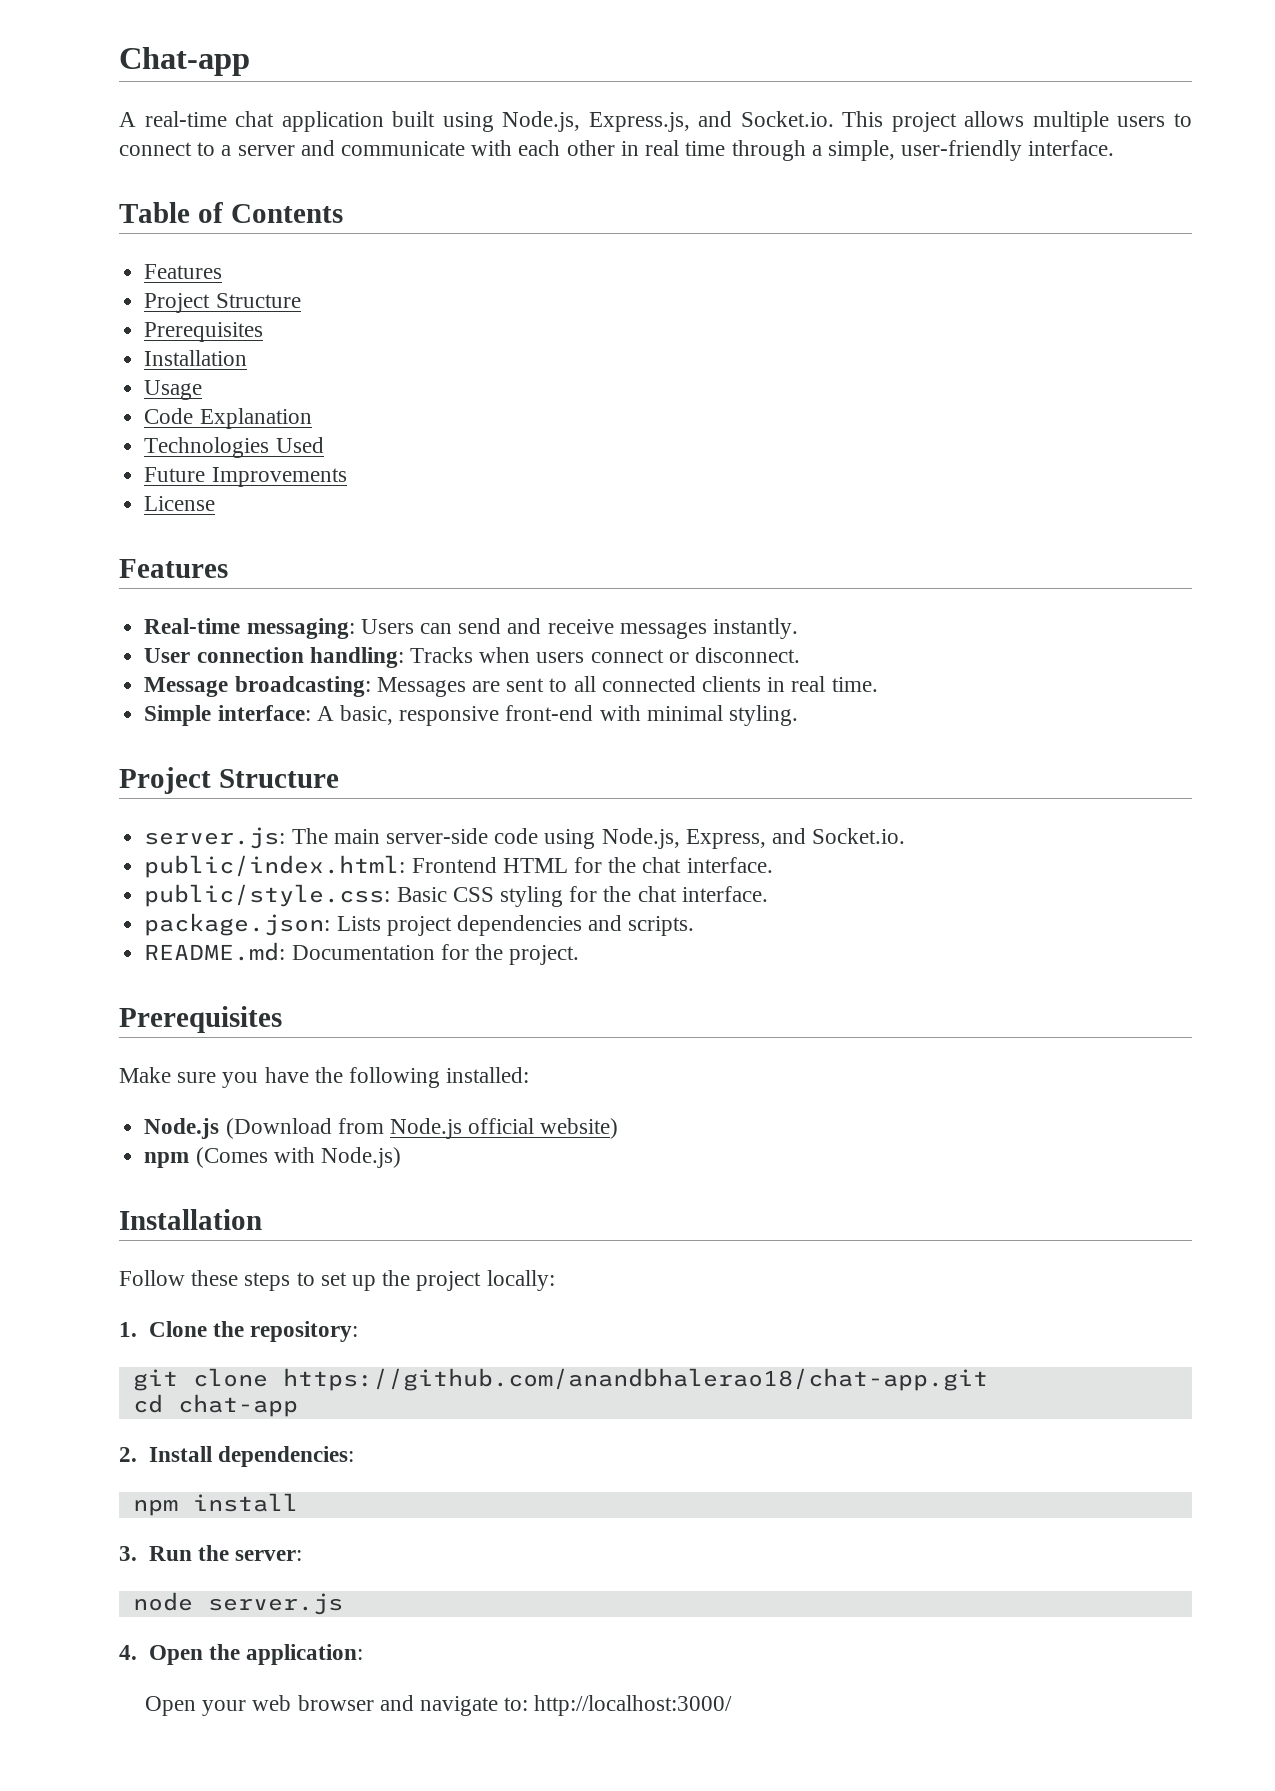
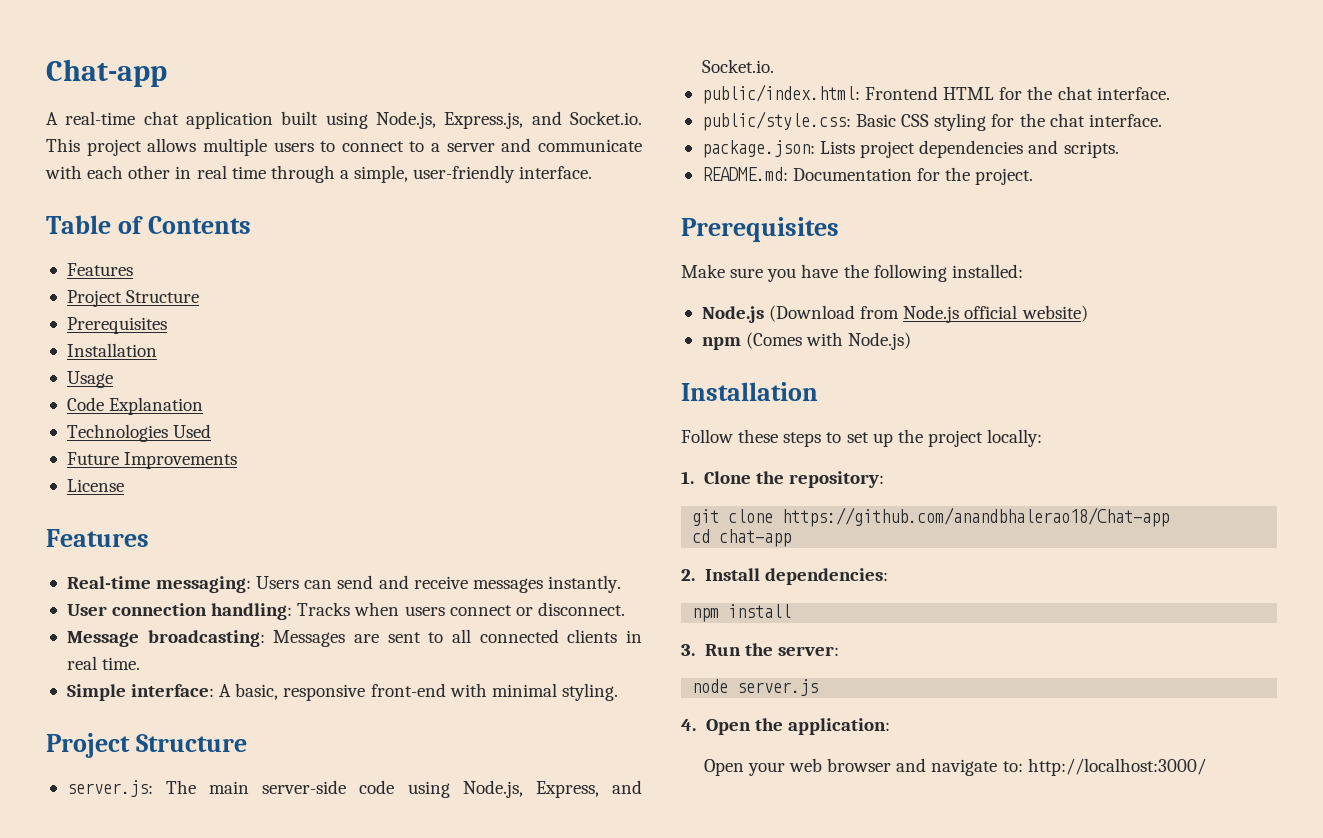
[282,1368,988,1391] https://github.com/anandbhalerao18/chat-app.git -> [782,507,1170,527] https://github.com/anandbhalerao18/Chat-app

